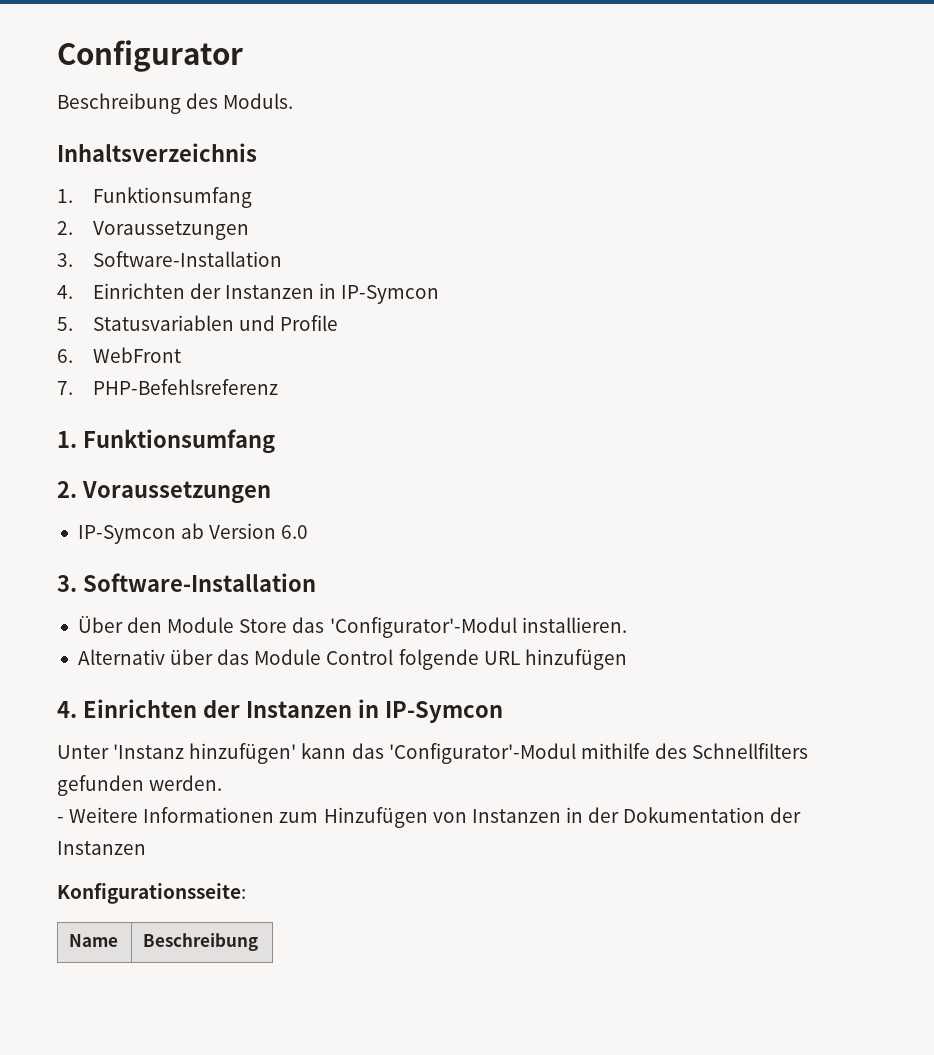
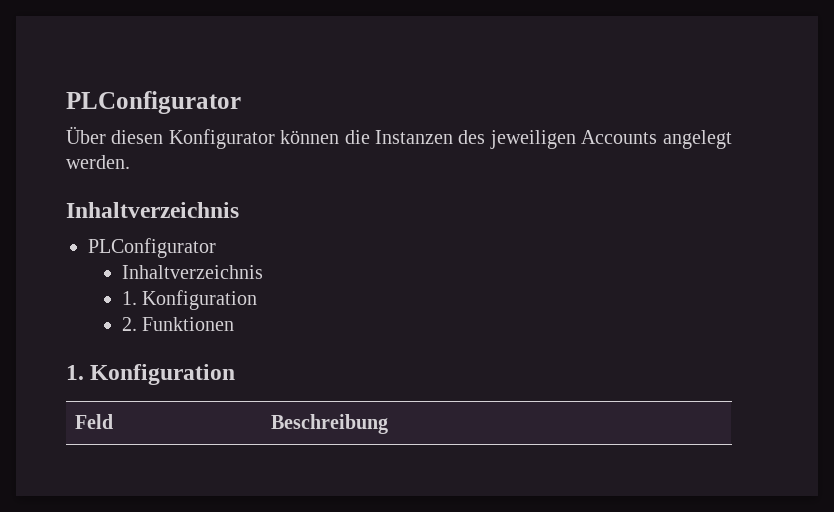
[57,40,243,72] [57,93,294,114] [57,143,257,162] [57,187,252,208] [57,221,249,240] [57,251,282,267] [57,283,440,304] [57,315,339,331] [57,347,181,363] [57,379,278,395] [57,429,275,454] [57,481,271,504] [77,523,309,544] [57,573,316,592] [77,615,627,638] [77,649,627,670] [57,699,503,723] [57,743,809,764] [57,775,223,796] [57,807,802,828] [57,841,146,855] [57,883,246,904] [69,934,119,947] Configurator // Beschreibung des Moduls. // Inhaltsverzeichnis // 1. Funktionsumfang // 2. Voraussetzungen // 3. Software-Installation // 4. Einrichten der Instanzen in IP-Symcon // 5. Statusvariablen und Profile // 6. WebFront // 7. PHP-Befehlsreferenz // 1. Funktionsumfang // 2. Voraussetzungen // IP-Symcon ab Version 6.0 // 3. Software-Installation // Über den Module Store das 'Configurator'-Modul installieren. // Alternativ über das Module Control folgende URL hinzufügen // 4. Einrichten der Instanzen in IP-Symcon // Unter 'Instanz hinzufügen' kann das 'Configurator'-Modul mithilfe des Schnellfilters gefunden werden. // - Weitere Informationen zum Hinzufügen von Instanzen in der Dokumentation der Instanzen // Konfigurationsseite: // Name -> [66,91,241,114] [66,126,732,149] [66,155,130,169] [66,202,239,218] [88,238,216,258] [121,265,263,279] [121,290,258,310] [121,317,235,331] [66,364,236,385] [74,414,113,429] PLConfigurator // Über diesen Konfigurator können die Instanzen des jeweiligen Accounts angelegt werden. // Inhaltverzeichnis // PLConfigurator // Inhaltverzeichnis // 1. Konfiguration // 2. Funktionen // 1. Konfiguration // Feld

